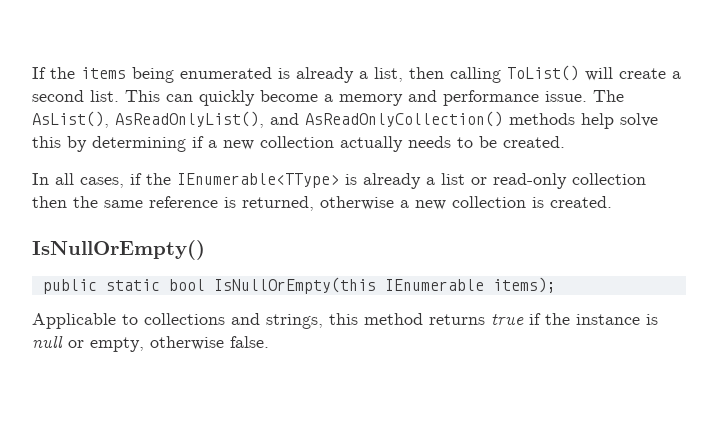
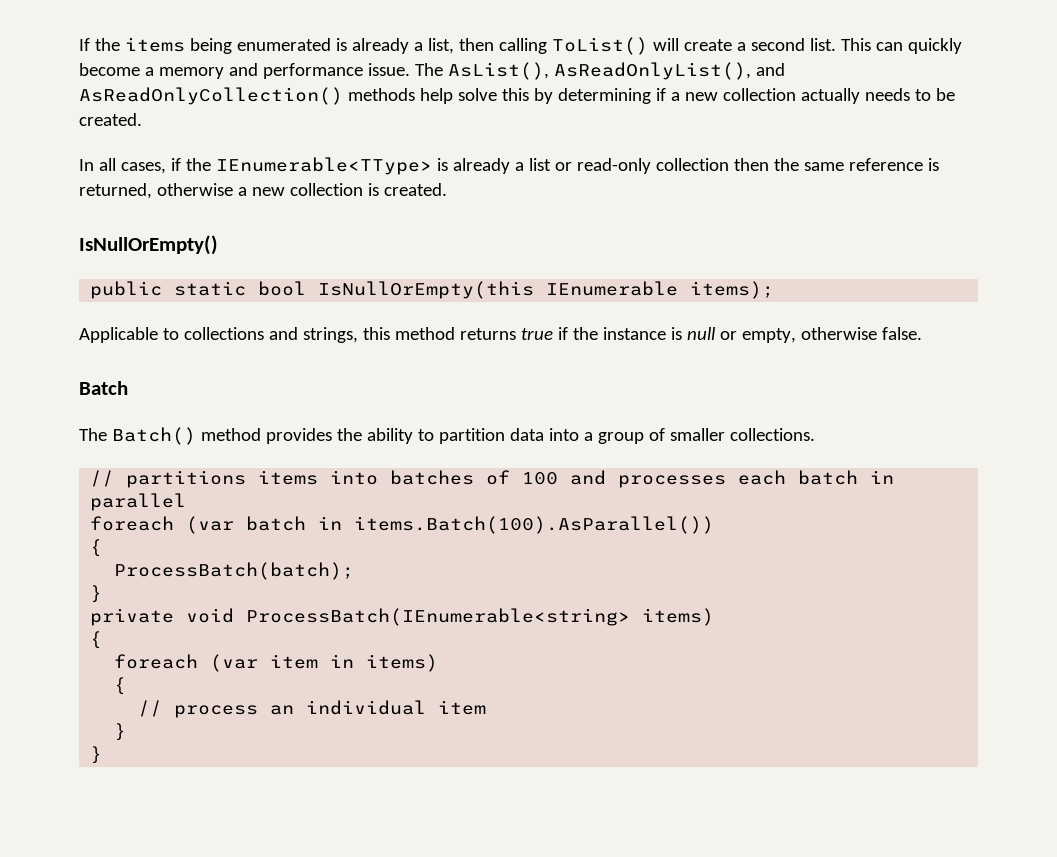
(269, 342) none -> [79,381,128,395] [79,427,815,445] [90,470,895,488] [90,493,187,511] [90,516,715,534] [90,539,103,557] [114,562,355,580] [90,585,103,603] [90,608,715,626] [90,631,103,649] [114,654,439,672] [114,677,127,695] [138,700,487,718] [114,723,127,741] [90,746,103,764] // Batch // The Batch() method provides the ability to partition data into a group of smaller collections. // // partitions items into batches of 100 and processes each batch in parallel // foreach (var batch in items.Batch(100).AsParallel()) // { // ProcessBatch(batch); // } // private void ProcessBatch(IEnumerable<string> items) // { // foreach (var item in items) // { // // process an individual item // } // }

